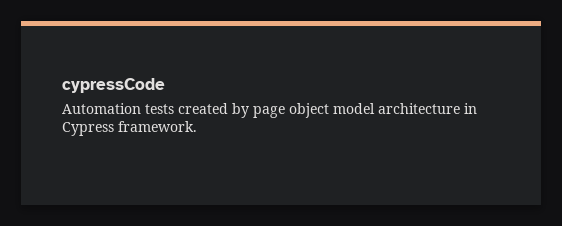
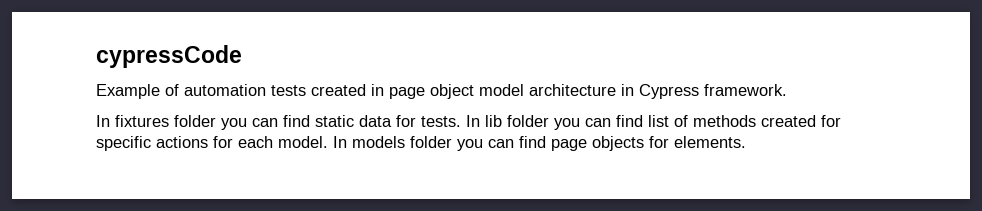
[62,103,141,114] Automation -> [96,84,266,99] Example of automation
[232,103,249,118] by -> [371,84,384,96] in
(197, 126) none -> [96,115,841,130] [96,136,746,151] // In fixtures folder you can find static data for tests. In lib folder you can find list of methods created for specific actions for each model. In models folder you can find page objects for elements.

